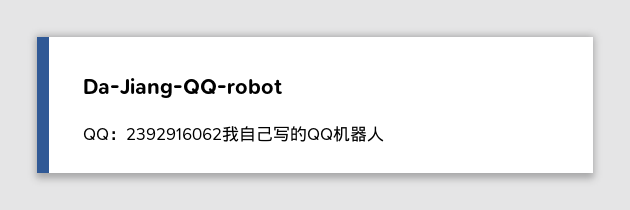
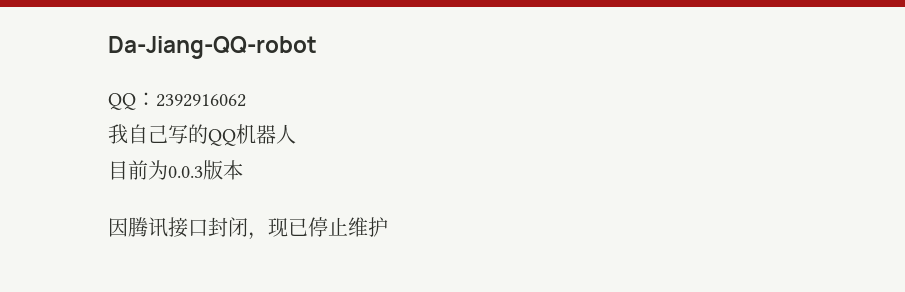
(222, 134) none -> (246, 100) //
(384, 134) none -> [108,160,243,180] [108,217,388,240] // 目前为0.0.3版本 // 因腾讯接口封闭，现已停止维护

